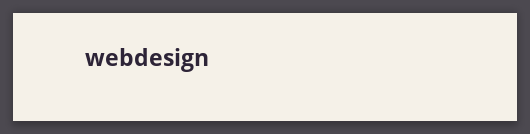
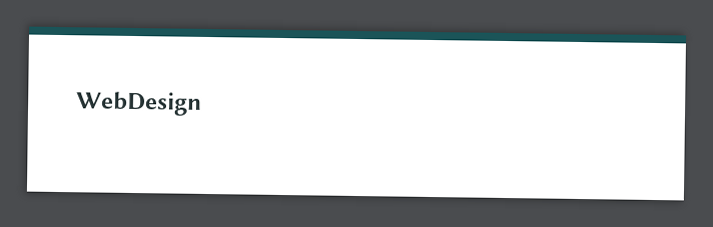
[85,48,209,72] webdesign -> [75,91,202,116] WebDesign

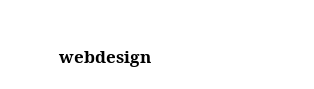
[75,91,202,116] WebDesign -> [58,51,151,67] webdesign

